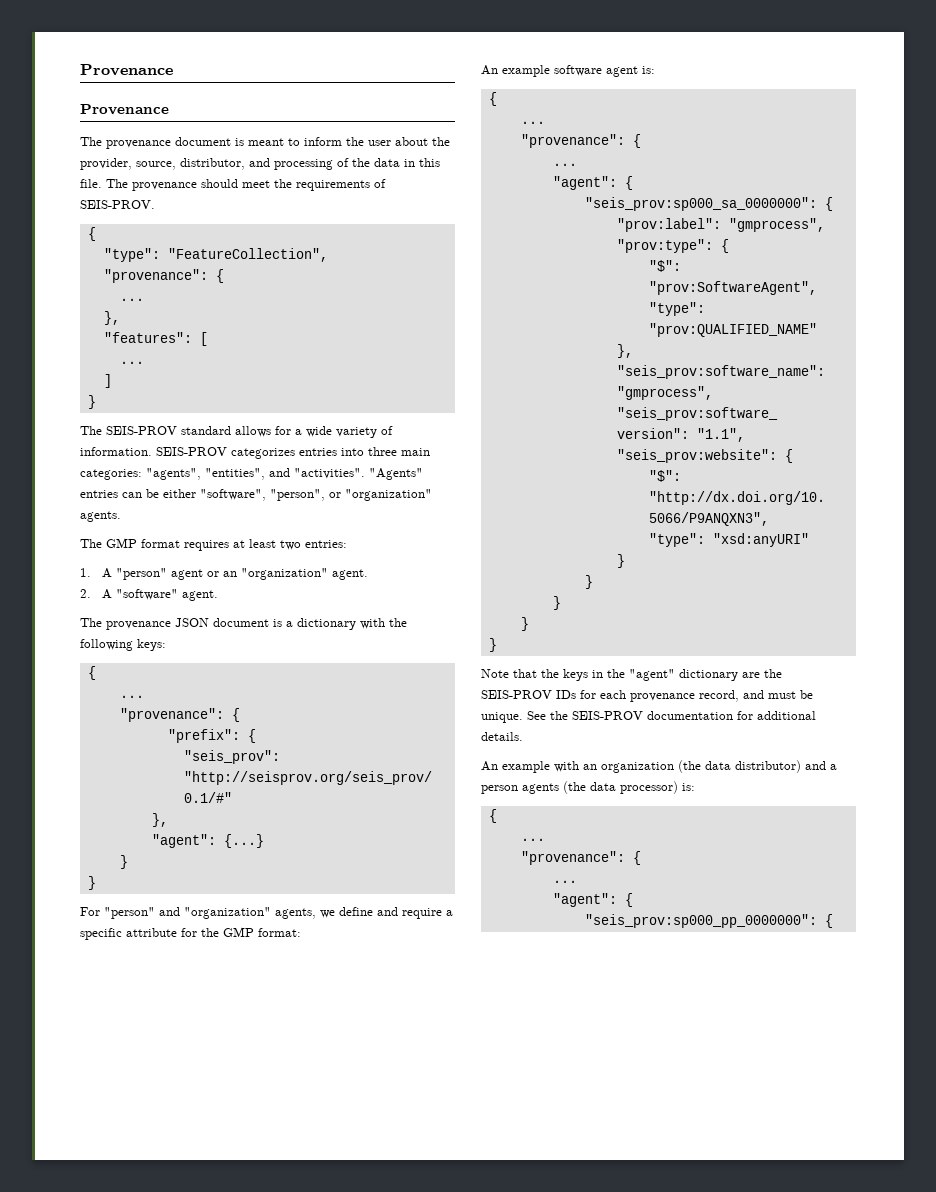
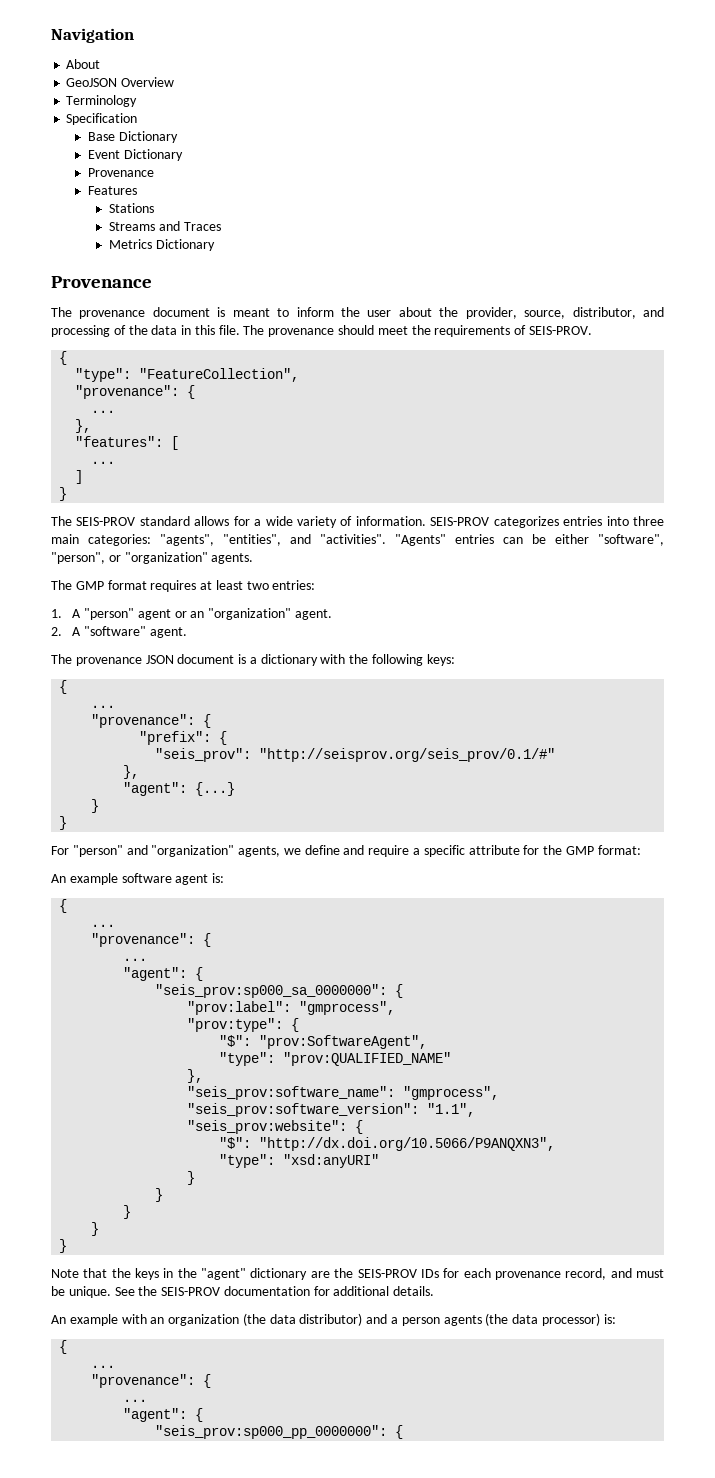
[80,64,173,76] Provenance -> [51,28,134,43] [66,59,101,69] [66,77,175,87] [66,95,138,107] [66,113,138,125] [87,131,178,143] [87,149,183,161] [87,168,154,177] [87,186,137,195] [109,203,155,213] [109,221,221,231] [109,239,215,251] Navigation // About // GeoJSON Overview // Terminology // Specification // Base Dictionary // Event Dictionary // Provenance // Features // Stations // Streams and Traces // Metrics Dictionary

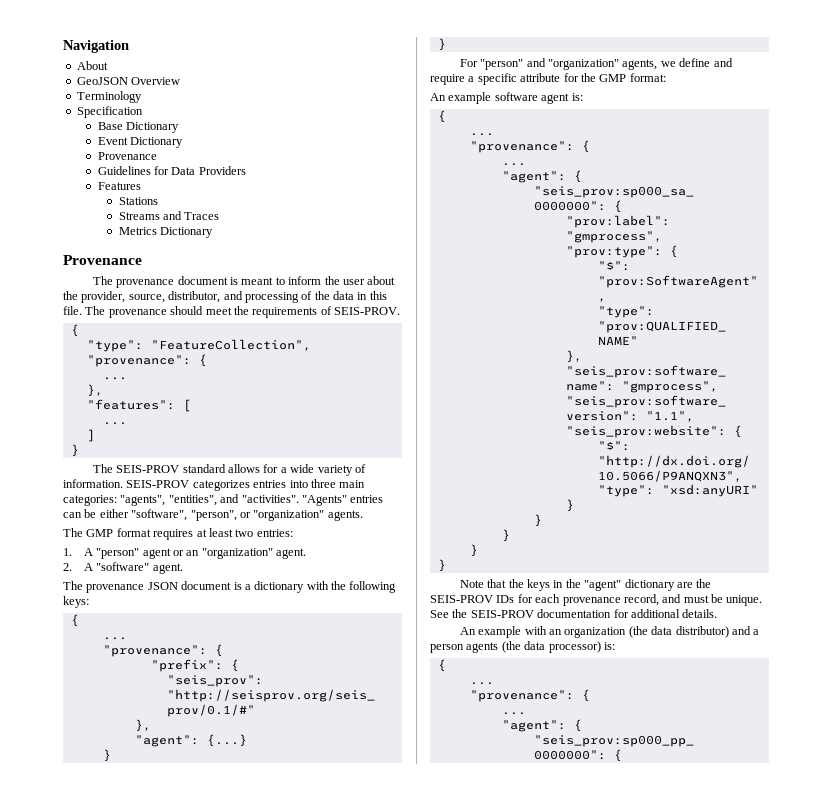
(154, 172) none -> [97,166,246,175] // Guidelines for Data Providers

